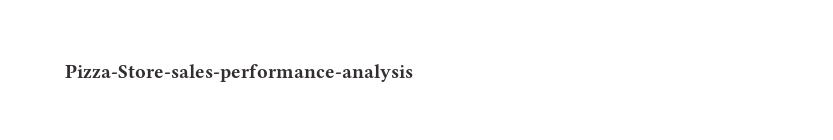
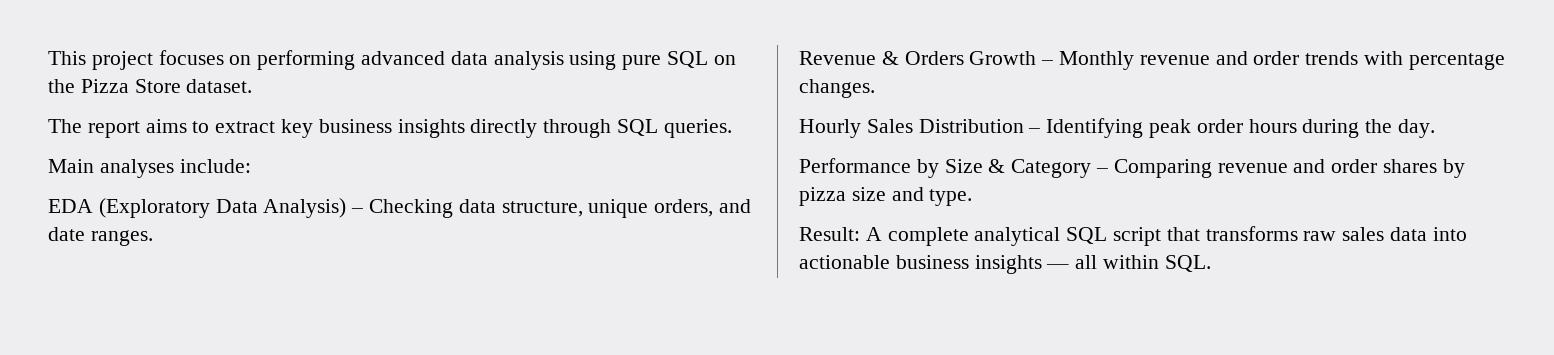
[65,64,413,82] Pizza-Store-sales-performance-analysis -> [48,50,736,70] [48,79,253,93] [48,119,732,138] [48,159,251,178] [48,198,752,218] [48,227,153,246] [799,51,1505,70] [799,79,875,98] [799,118,1436,138] [799,158,1465,178] [799,187,973,206] [799,226,1467,246] [799,255,1211,274] This project focuses on performing advanced data analysis using pure SQL on the Pizza Store dataset. // The report aims to extract key business insights directly through SQL queries. // Main analyses include: // EDA (Exploratory Data Analysis) – Checking data structure, unique orders, and date ranges. // Revenue & Orders Growth – Monthly revenue and order trends with percentage changes. // Hourly Sales Distribution – Identifying peak order hours during the day. // Performance by Size & Category – Comparing revenue and order shares by pizza size and type. // Result: A complete analytical SQL script that transforms raw sales data into actionable business insights — all within SQL.

